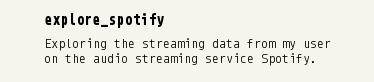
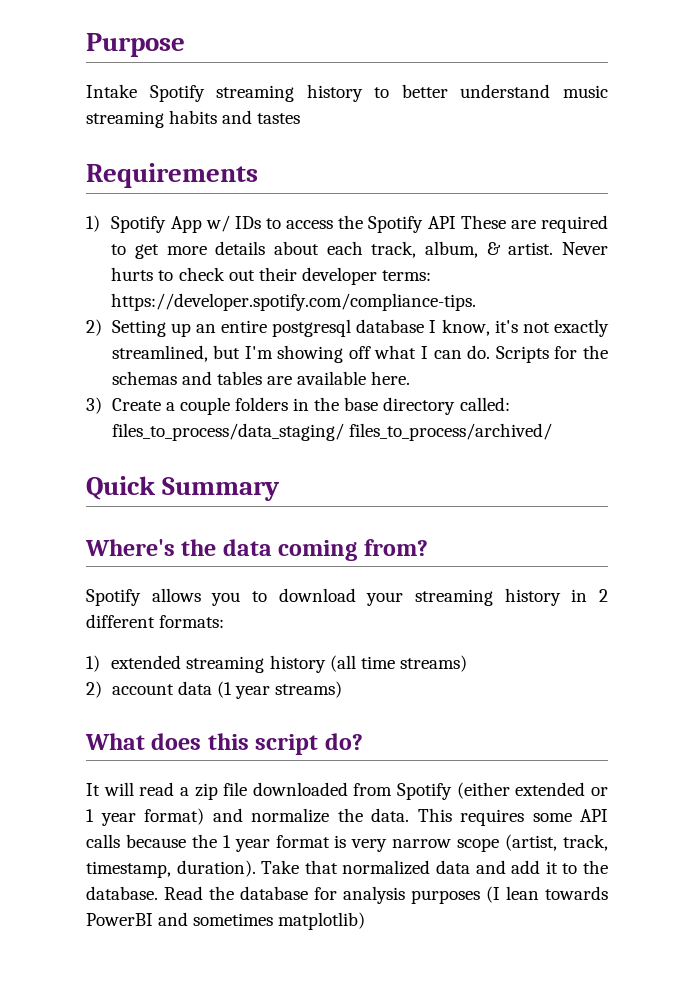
[44,13,164,28] [44,38,331,51] [44,53,317,66] explore_spotify // Exploring the streaming data from my user on the audio streaming service Spotify. -> [86,33,185,57] [86,84,608,102] [86,110,301,128] [86,163,258,188] [86,215,608,233] [111,241,608,259] [111,267,432,285] [111,293,477,311] [86,319,609,337] [111,345,608,363] [111,371,411,385] [86,397,510,415] [111,423,552,441] [86,476,281,501] [85,539,428,561] [86,588,608,606] [86,614,225,628] [86,655,468,673] [86,681,343,699] [85,733,363,755] [86,782,608,800] [86,808,608,826] [86,834,608,852] [86,860,609,878] [86,886,608,904] [86,912,366,930] Purpose // Intake Spotify streaming history to better understand music streaming habits and tastes // Requirements // 1) Spotify App w/ IDs to access the Spotify API These are required to get more details about each track, album, & artist. Never hurts to check out their developer terms: https://developer.spotify.com/compliance-tips. // 2) Setting up an entire postgresql database I know, it's not exactly streamlined, but I'm showing off what I can do. Scripts for the schemas and tables are available here. // 3) Create a couple folders in the base directory called: files_to_process/data_staging/ files_to_process/archived/ // Quick Summary // Where's the data coming from? // Spotify allows you to download your streaming history in 2 different formats: // 1) extended streaming history (all time streams) // 2) account data (1 year streams) // What does this script do? // It will read a zip file downloaded from Spotify (either extended or 1 year format) and normalize the data. This requires some API calls because the 1 year format is very narrow scope (artist, track, timestamp, duration). Take that normalized data and add it to the database. Read the database for analysis purposes (I lean towards PowerBI and sometimes matplotlib)

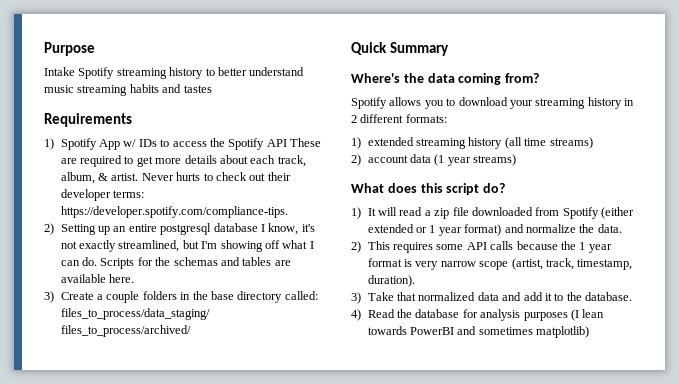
(363, 741) none -> [351,207,361,219] 1)
(409, 815) none -> [351,241,361,253] // 2)
(256, 868) none -> [351,292,361,304] // 3)
(158, 893) none -> [351,309,361,321] // 4)

